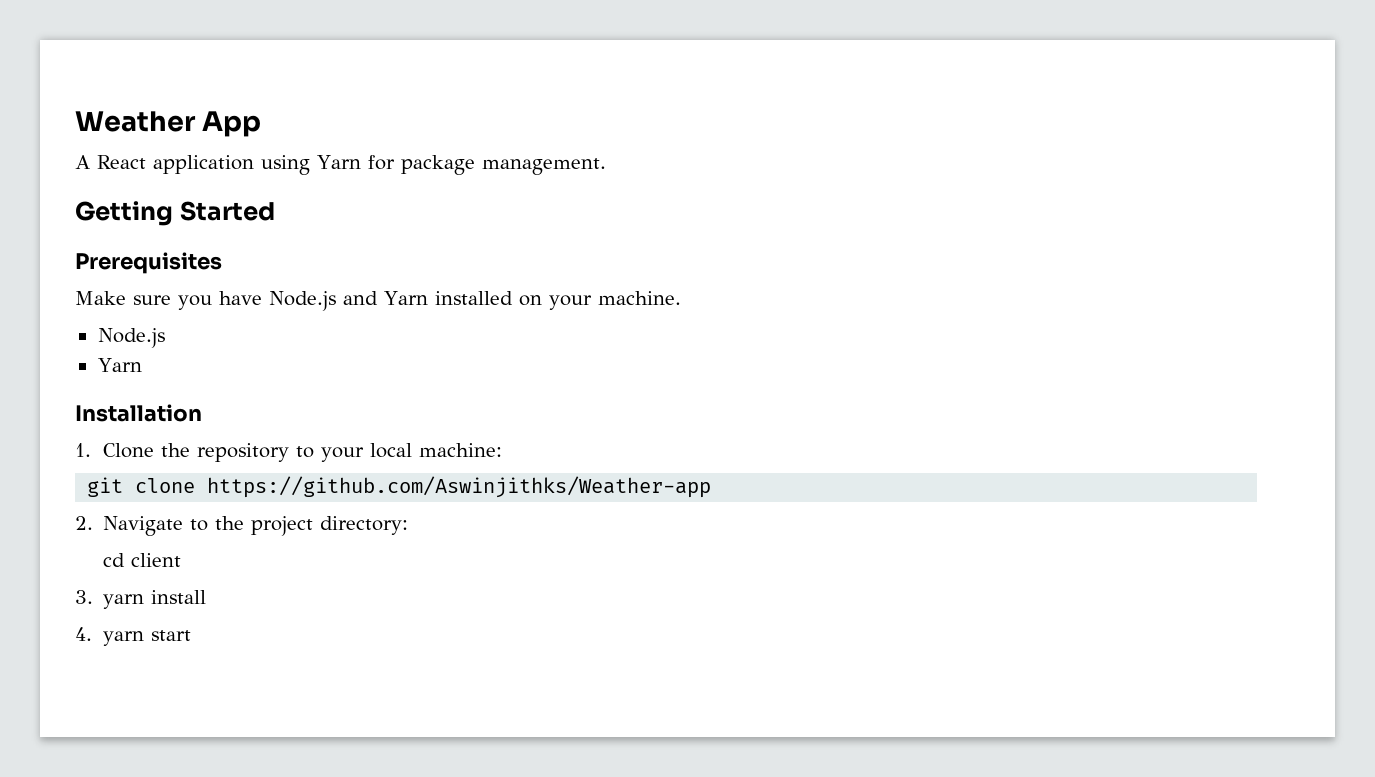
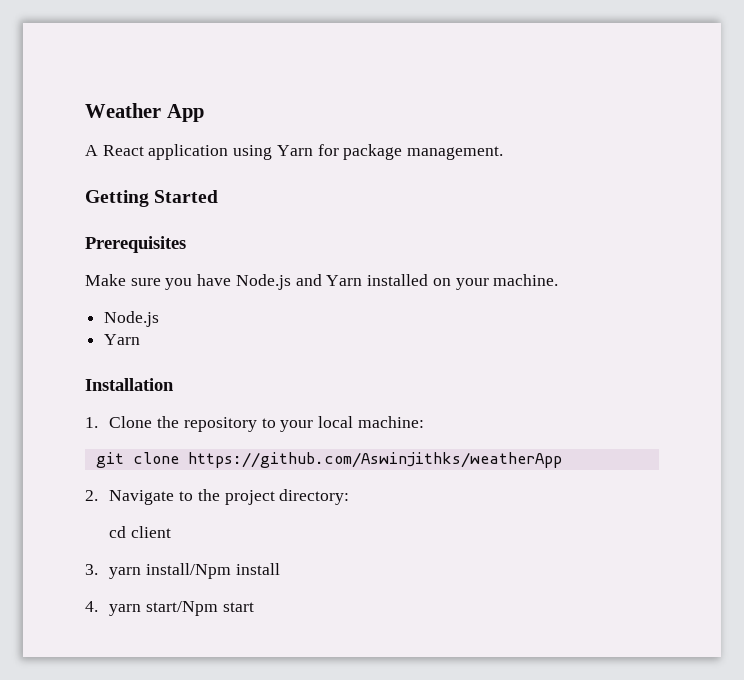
[207,476,712,498] https://github.com/Aswinjithks/Weather-app -> [187,452,562,468] https://github.com/Aswinjithks/weatherApp
(145, 601) none -> [146,563,232,579] install/Npm
(145, 638) none -> [146,601,219,616] start/Npm

